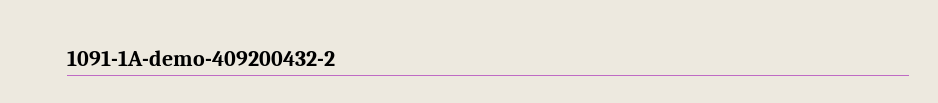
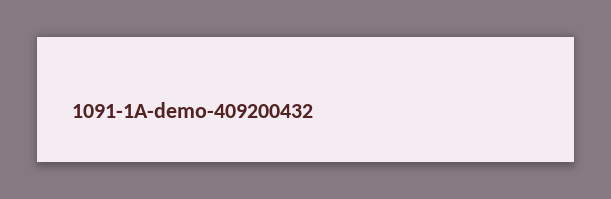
[67,50,335,66] 1091-1A-demo-409200432-2 -> [72,102,313,118] 1091-1A-demo-409200432

